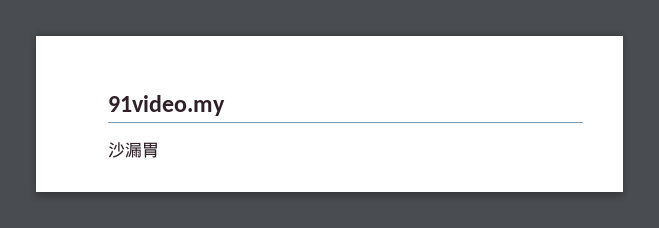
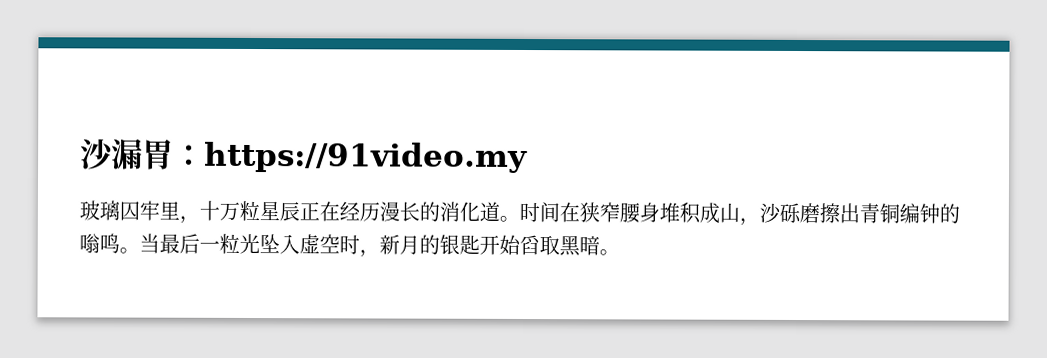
[108,95,225,116] [108,142,159,158] 91video.my // 沙漏胃 -> [80,138,528,174] [79,200,960,226] [79,233,620,258] 沙漏胃：https://91video.my // 玻璃囚牢里，十万粒星辰正在经历漫长的消化道。时间在狭窄腰身堆积成山，沙砾磨擦出青铜编钟的嗡鸣。当最后一粒光坠入虚空时，新月的银匙开始舀取黑暗。

